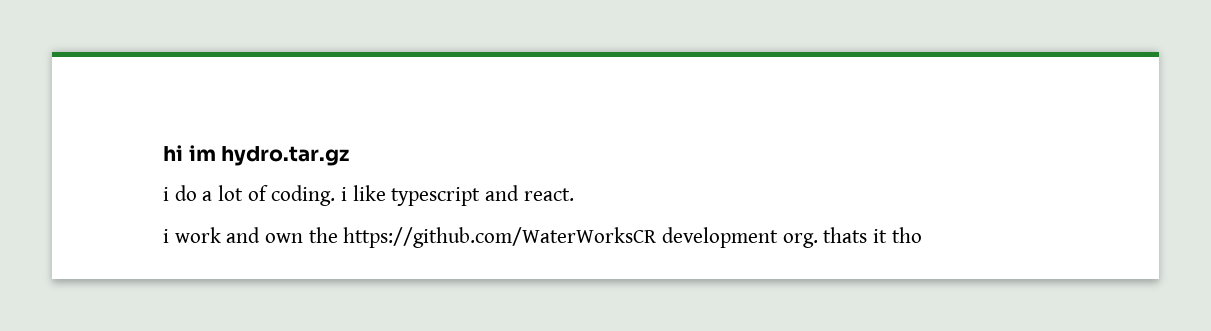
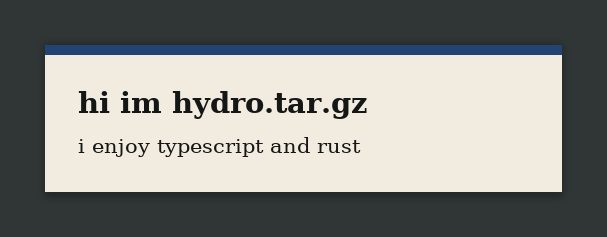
[174,185,574,206] [163,227,922,248] do a lot of coding. i like typescript and react. // i work and own the https://github.com/WaterWorksCR development org. thats it tho -> [92,137,361,157] enjoy typescript and rust

